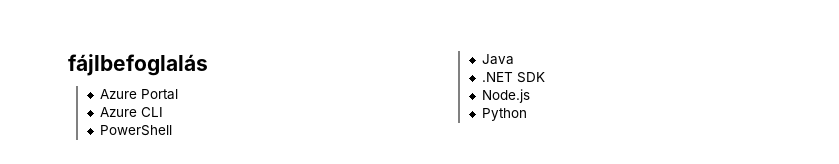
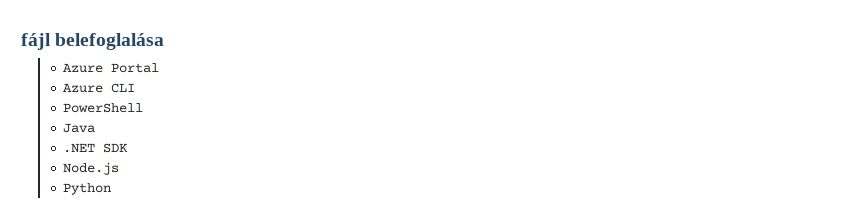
[68,54,208,76] fájlbefoglalás -> [21,33,165,50] fájl belefoglalása

